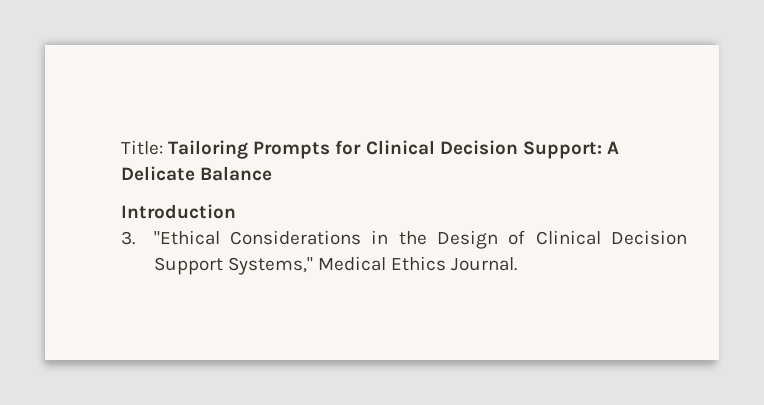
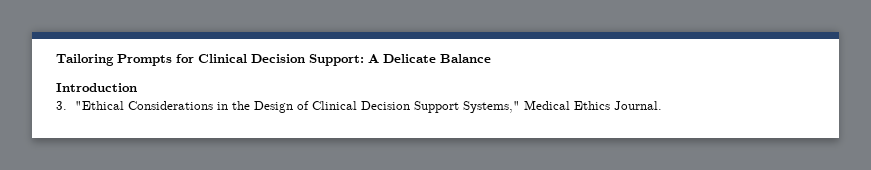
[121,140,163,155] Title: -> (56, 60) none

